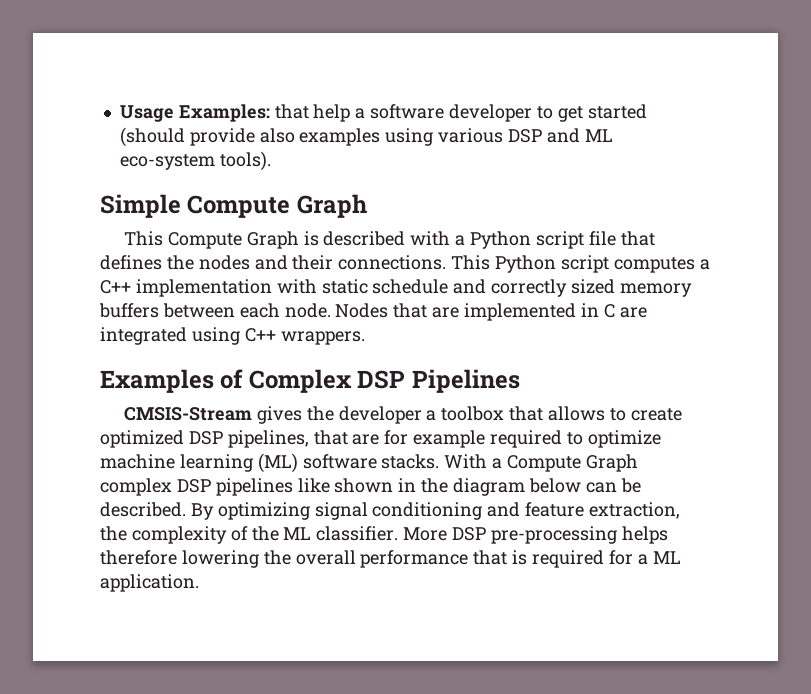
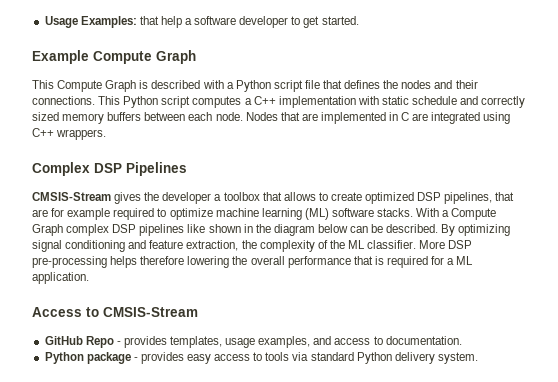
[587,104,647,119] [119,127,613,147] [119,151,271,171] [100,194,181,218] started (should provide also examples using various DSP and ML eco-system tools). // Simple -> [321,16,359,25] [32,50,89,64] started. // Example
[100,369,244,393] Examples of -> (107, 134) none
(199, 583) none -> [32,307,198,317] [44,336,462,348] [44,352,478,364] // Access to CMSIS-Stream // GitHub Repo - provides templates, usage examples, and access to documentation. // Python package - provides easy access to tools via standard Python delivery system.

